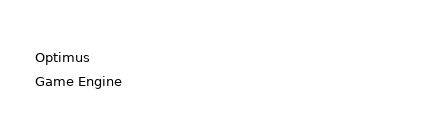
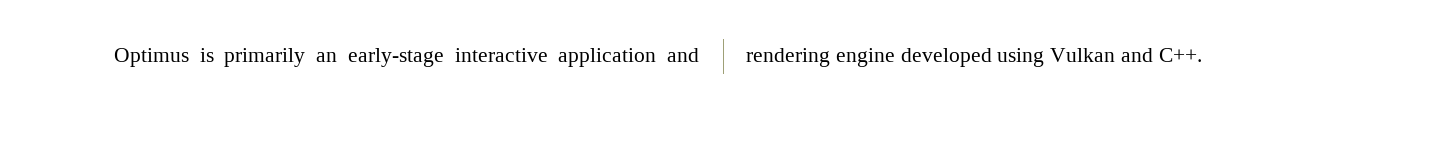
[35,76,122,89] // Game Engine -> [199,48,1202,67] is primarily an early-stage interactive application and rendering engine developed using Vulkan and C++.

